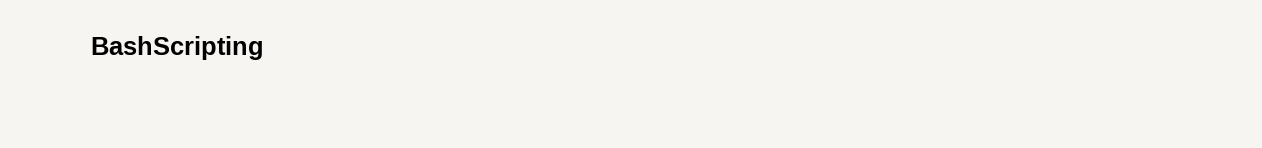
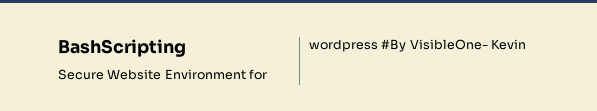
(264, 48) none -> [58,69,268,80] [309,39,527,52] // Secure Website Environment for wordpress #By VisibleOne- Kevin

